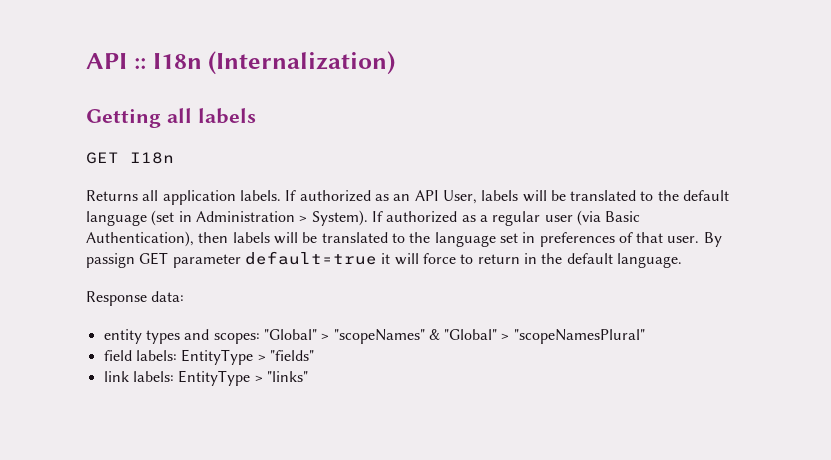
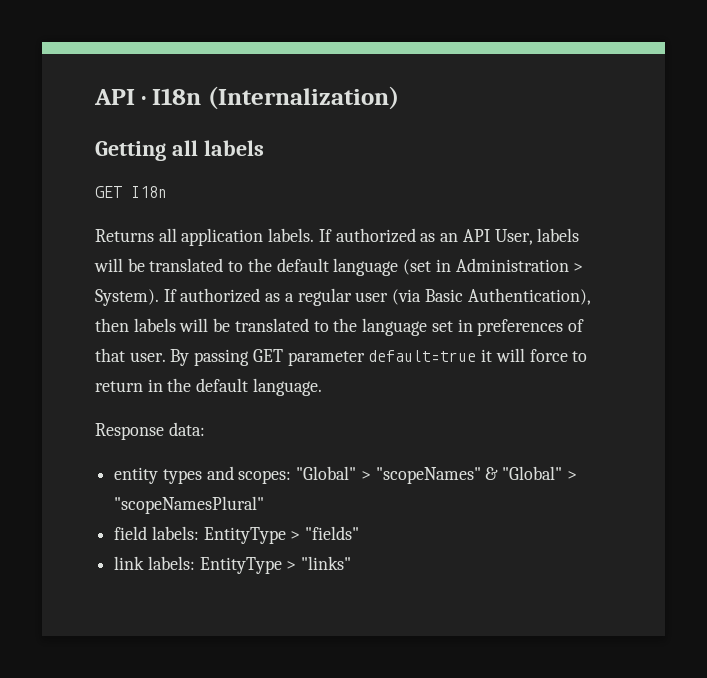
[86,53,146,69] API :: -> [94,89,146,105] API ·
[86,253,135,268] passign -> [194,349,250,366] passing

